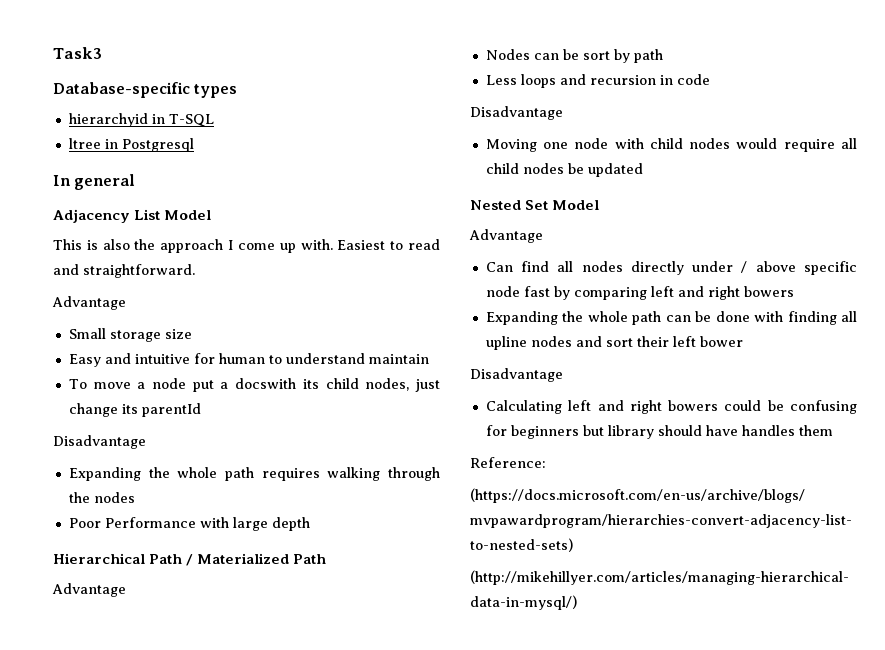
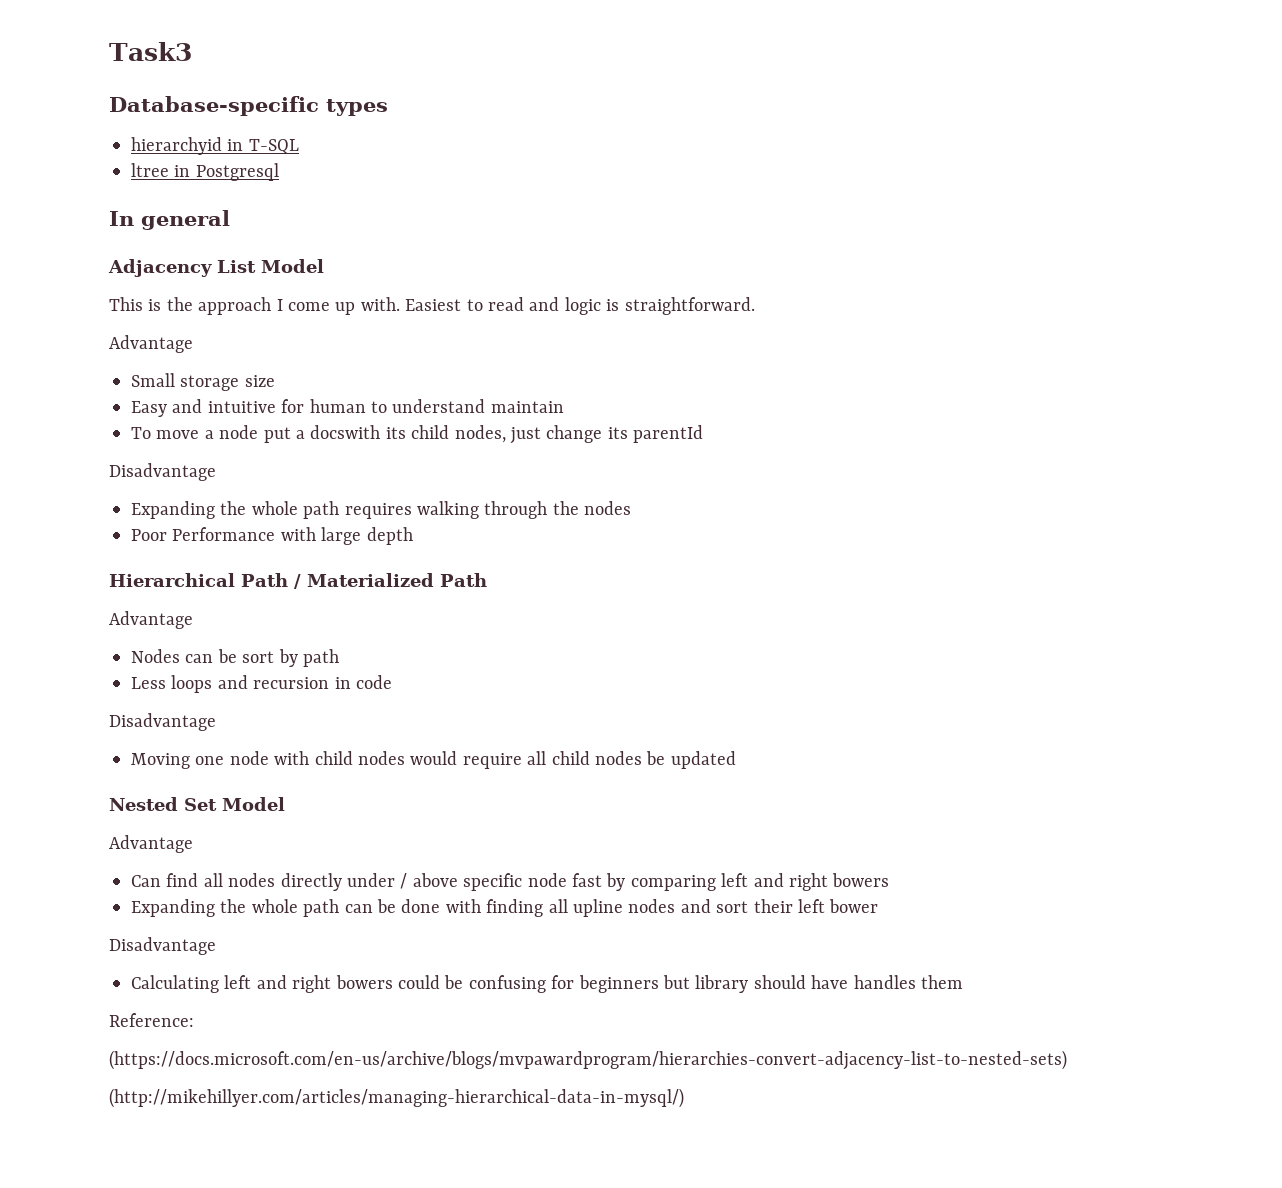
[102,239,130,250] also -> (162, 305) none
(79, 269) none -> [564,297,620,315] logic is

